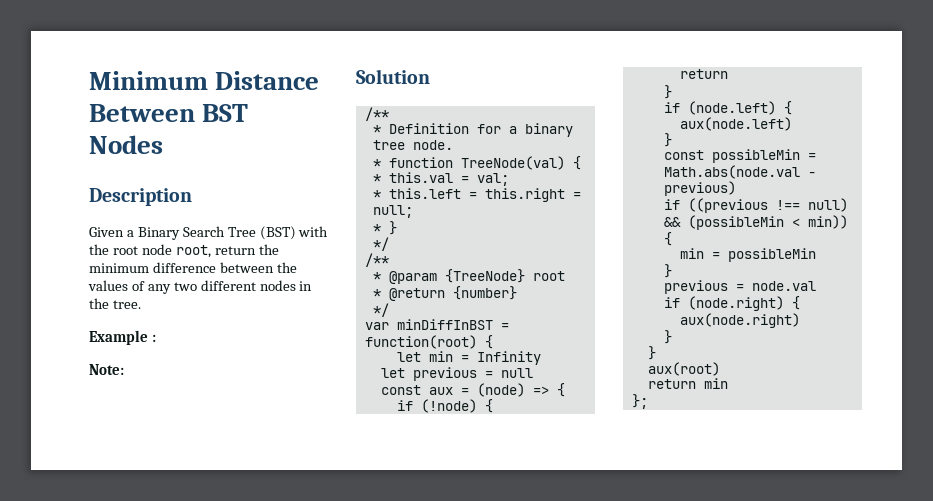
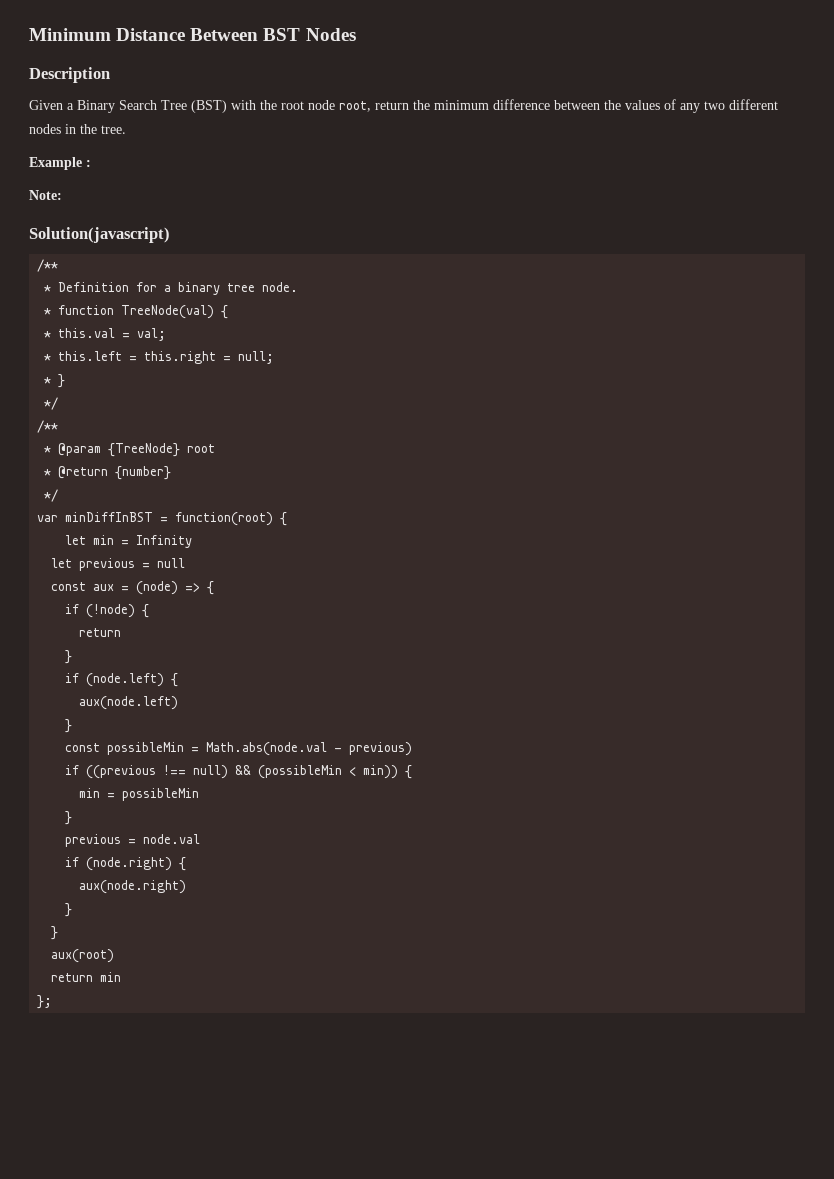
[356,69,430,84] Solution -> [29,227,170,243] Solution(javascript)

